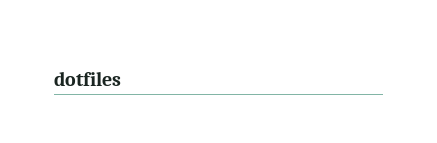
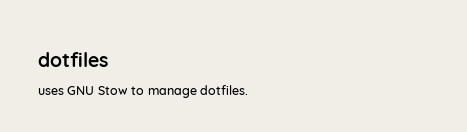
(121, 78) none -> [38,85,248,98] // uses GNU Stow to manage dotfiles.

